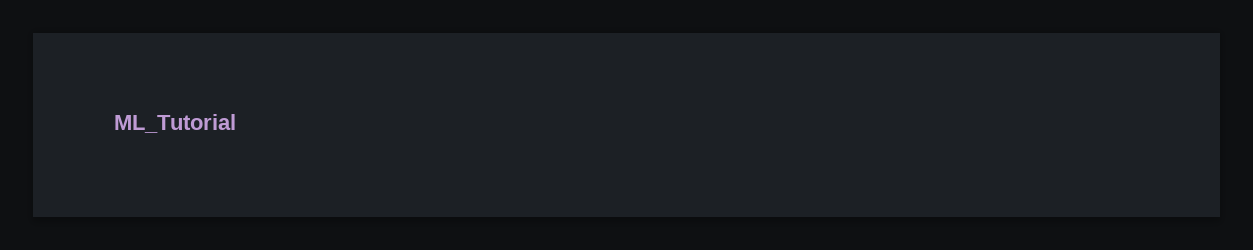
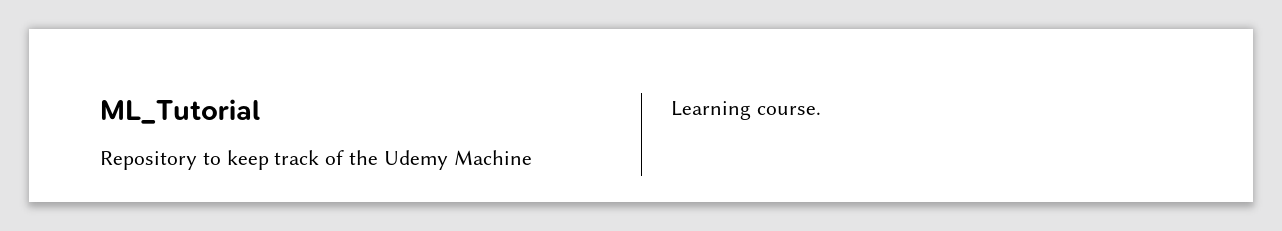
(236, 123) none -> [100,150,532,170] [671,101,821,120] // Repository to keep track of the Udemy Machine Learning course.

